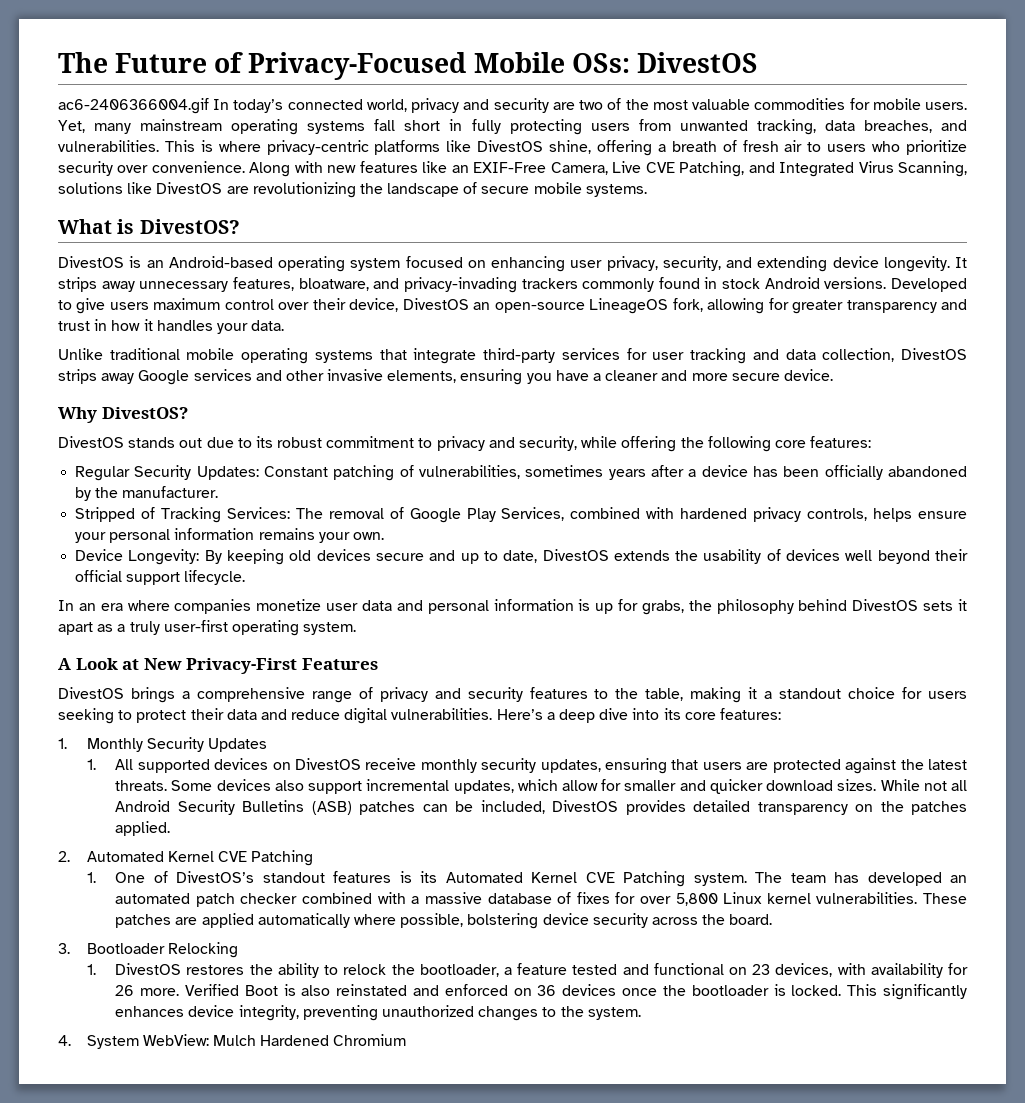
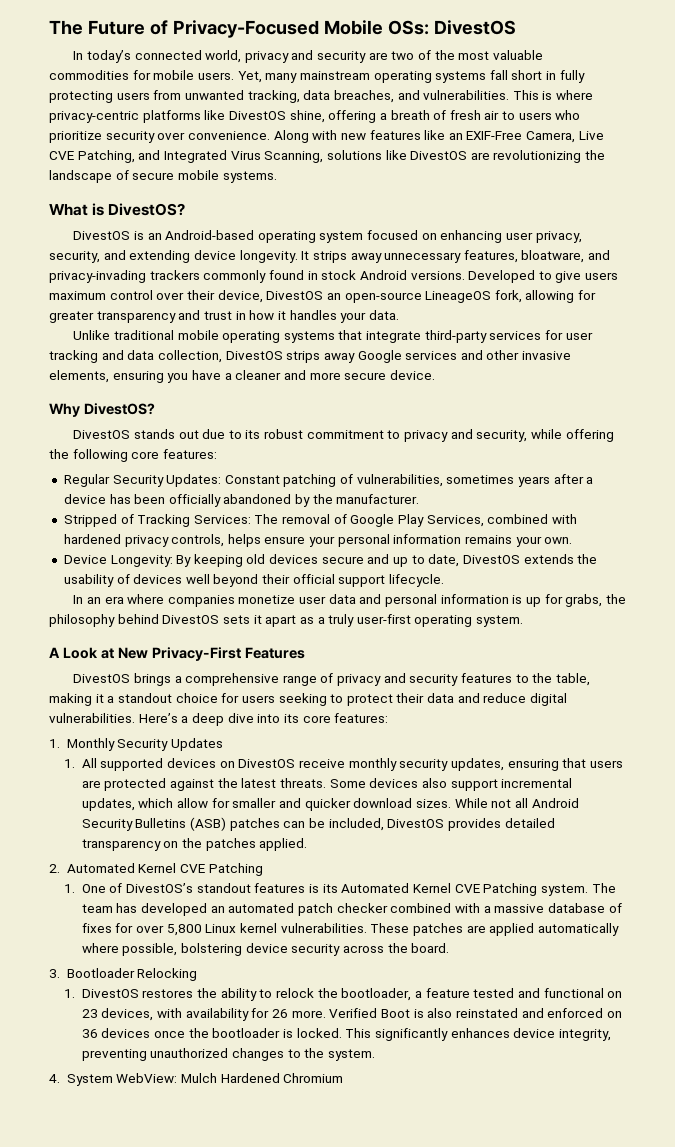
[58,98,209,114] ac6-2406366004.gif -> (516, 27) none

